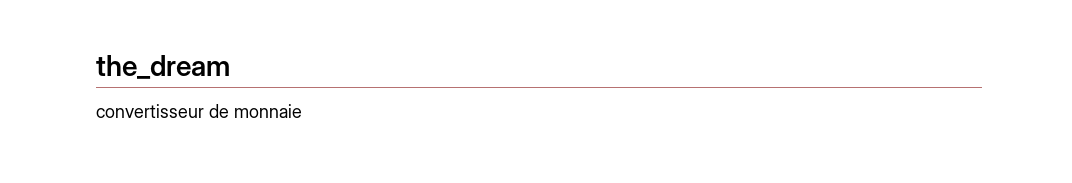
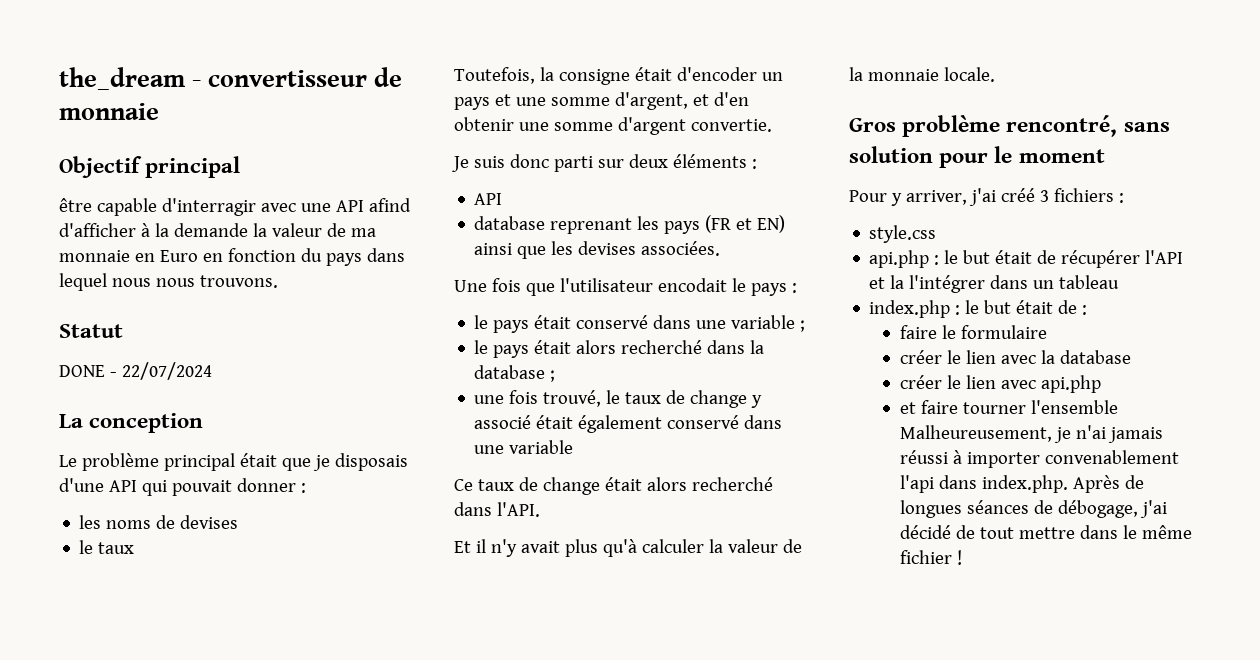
(230, 67) // -> [192,80,202,87] -
(302, 111) none -> [59,156,241,178] [59,198,411,216] [59,223,376,237] [59,248,405,266] [59,273,278,291] [59,324,123,338] [59,362,212,380] [59,413,204,433] [59,453,408,471] [59,478,306,496] [79,515,239,529] [79,540,135,554] [454,67,783,85] [454,92,749,110] [454,117,772,135] [452,154,757,172] [474,193,503,205] [474,215,786,234] [474,241,721,259] [454,278,797,296] [474,315,806,333] [474,340,765,358] [474,365,556,382] [474,390,763,408] [474,415,783,433] [474,440,574,454] [454,477,773,495] [454,502,540,517] [454,539,802,557] [849,67,995,82] [849,115,1170,137] [849,146,1105,168] [849,188,1124,206] [869,225,937,243] [869,250,1184,268] [869,275,1120,293] [869,300,1088,318] [899,325,1047,339] [899,350,1131,364] [899,375,1101,393] [899,400,1118,414] [899,425,1163,443] [899,450,1179,468] [899,475,1144,493] [899,500,1167,518] [899,525,1192,539] [899,550,962,565] // Objectif principal // être capable d'interragir avec une API afind d'afficher à la demande la valeur de ma monnaie en Euro en fonction du pays dans lequel nous nous trouvons. // Statut // DONE - 22/07/2024 // La conception // Le problème principal était que je disposais d'une API qui pouvait donner : // les noms de devises // le taux // Toutefois, la consigne était d'encoder un pays et une somme d'argent, et d'en obtenir une somme d'argent convertie. // Je suis donc parti sur deux éléments : // API // database reprenant les pays (FR et EN) ainsi que les devises associées. // Une fois que l'utilisateur encodait le pays : // le pays était conservé dans une variable ; // le pays était alors recherché dans la database ; // une fois trouvé, le taux de change y associé était également conservé dans une variable // Ce taux de change était alors recherché dans l'API. // Et il n'y avait plus qu'à calculer la valeur de la monnaie locale. // Gros problème rencontré, sans solution pour le moment // Pour y arriver, j'ai créé 3 fichiers : // style.css // api.php : le but était de récupérer l'API et la l'intégrer dans un tableau // index.php : le but était de : // faire le formulaire // créer le lien avec la database // créer le lien avec api.php // et faire tourner l'ensemble Malheureusement, je n'ai jamais réussi à importer convenablement l'api dans index.php. Après de longues séances de débogage, j'ai décidé de tout mettre dans le même fichier !

